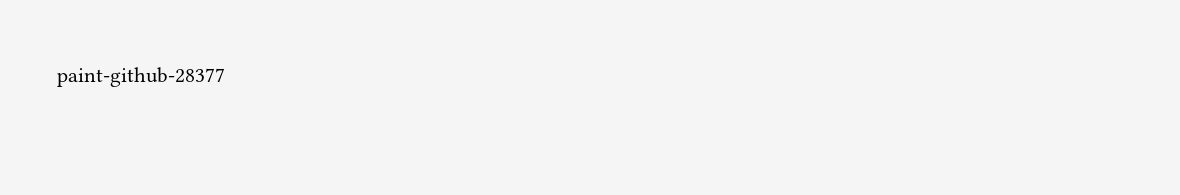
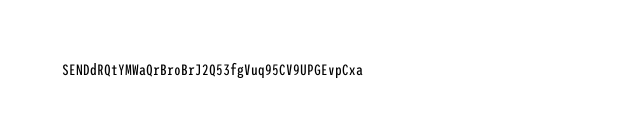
[57,67,225,87] paint-github-28377 -> [62,62,363,79] SENDdRQtYMWaQrBroBrJ2Q53fgVuq95CV9UPGEvpCxa

